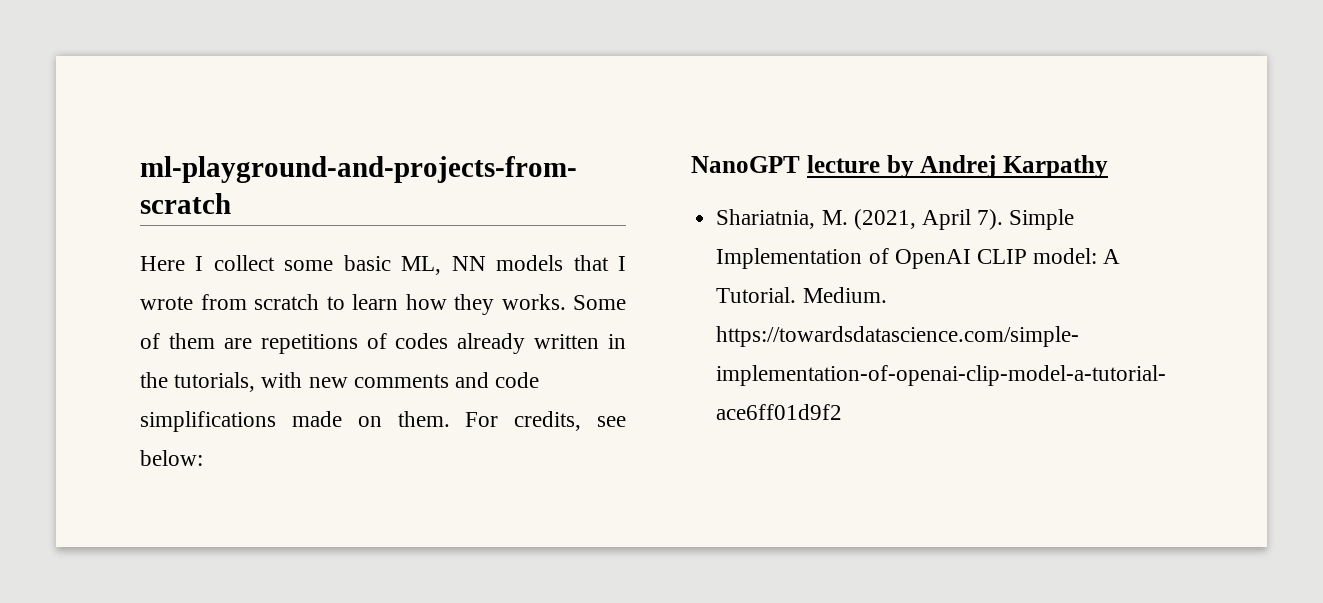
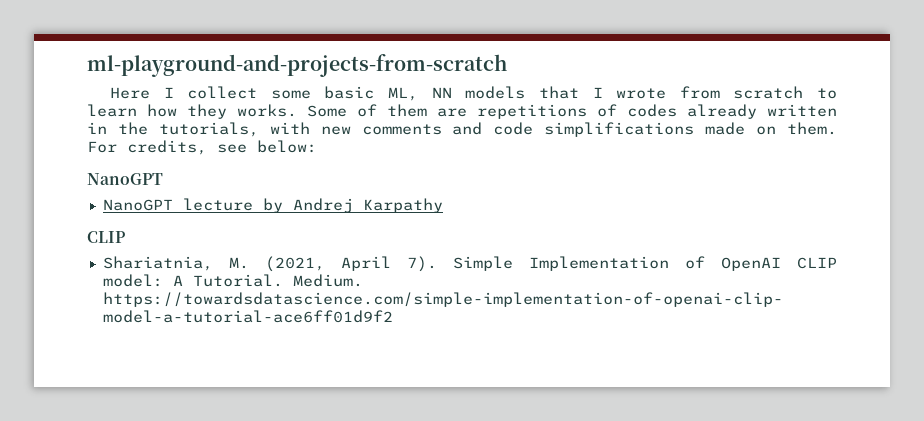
(800, 164) none -> [102,199,173,211] // NanoGPT
(1108, 166) none -> [87,231,125,243] // CLIP

